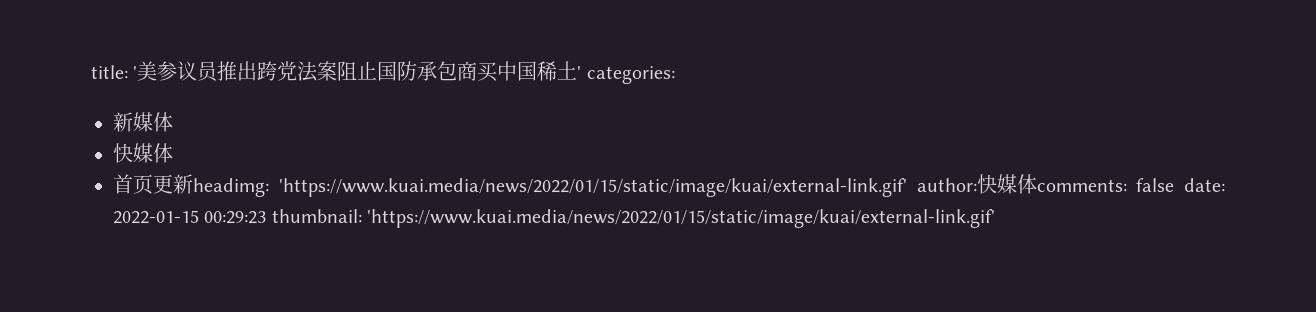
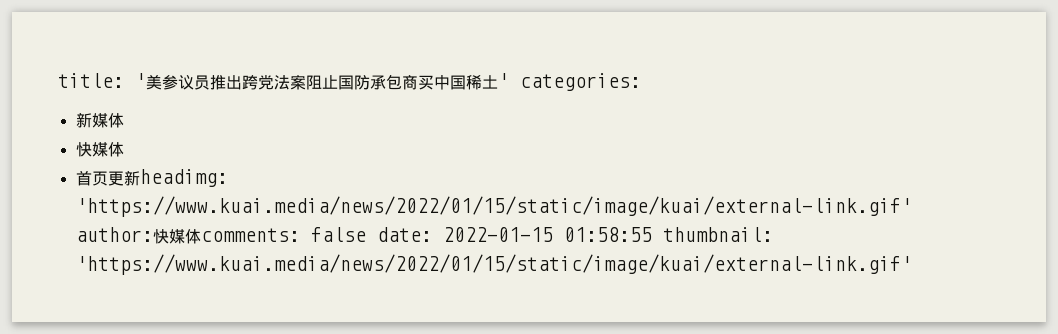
[204,211,267,224] 00:29:23 -> [563,227,652,242] 01:58:55

